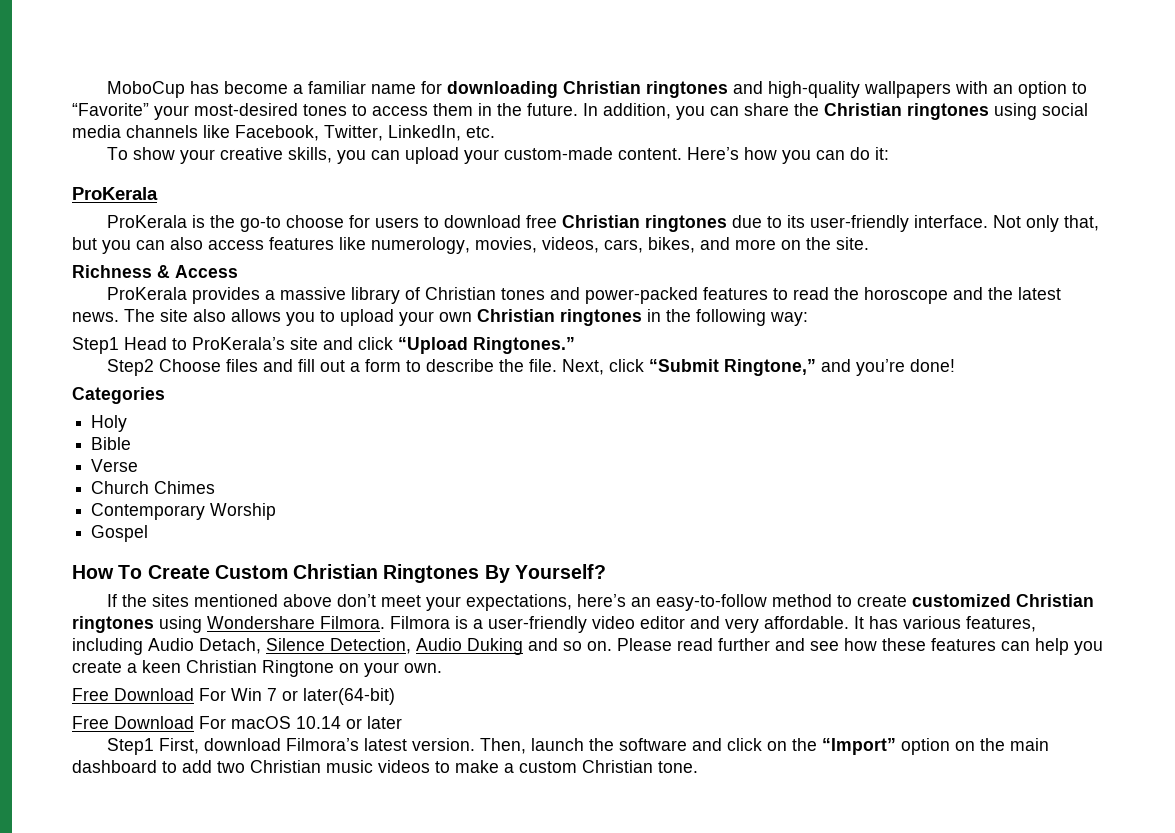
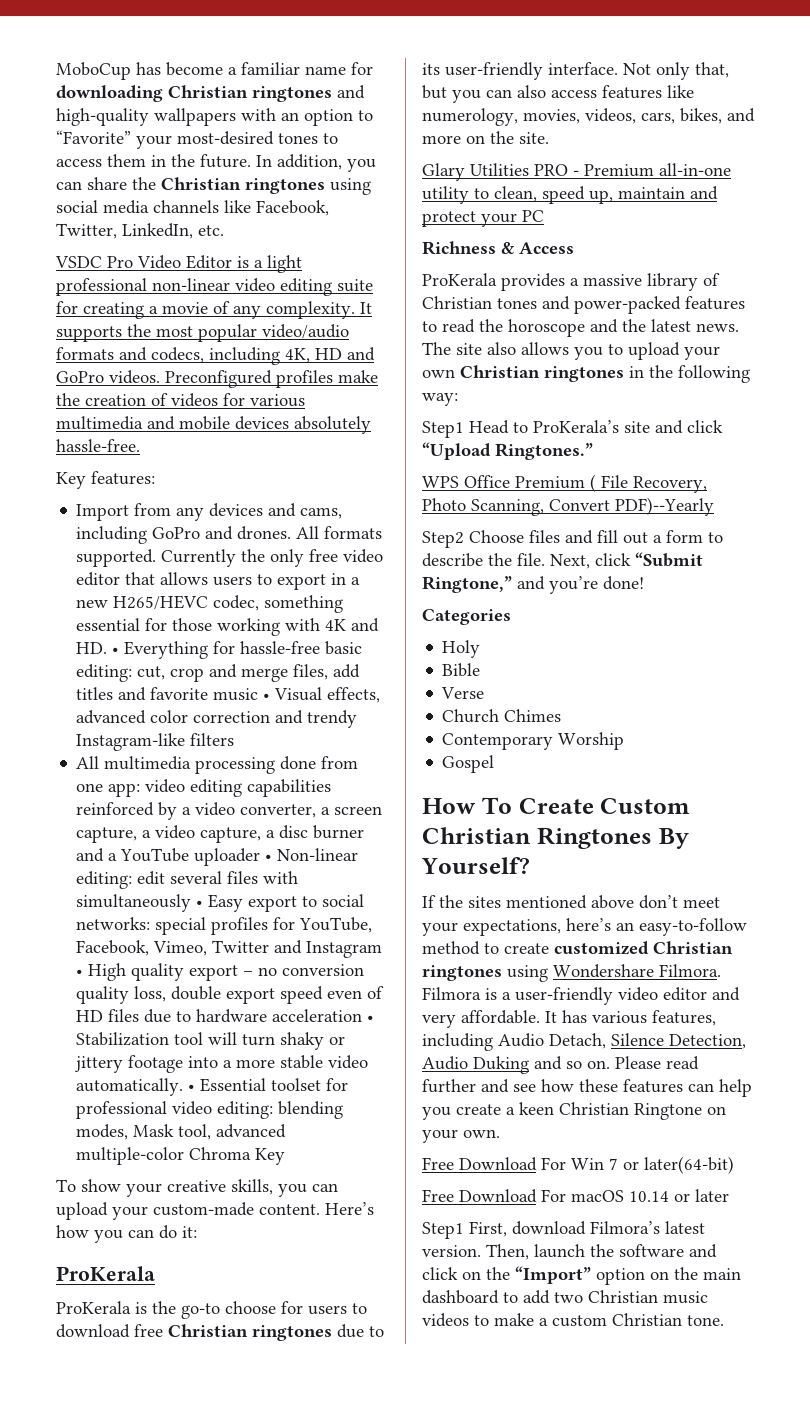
(495, 132) none -> [55,255,302,273] [56,278,373,296] [56,301,372,319] [56,324,349,342] [56,347,375,365] [56,370,378,388] [56,393,305,407] [56,416,371,434] [56,439,140,452] [56,471,155,489] [76,503,343,521] [76,526,383,544] [76,549,384,567] [76,572,361,590] [76,595,344,613] [76,618,380,636] [76,641,363,659] [76,664,361,682] [76,687,381,703] [76,710,358,728] [76,733,235,751] [76,756,359,774] [76,779,332,797] [76,802,383,820] [76,825,365,843] [76,848,359,866] [76,871,299,889] [76,894,365,912] [76,917,373,935] [76,940,383,958] [76,963,365,981] [76,986,385,1004] [76,1009,375,1023] [76,1032,346,1050] [75,1055,369,1073] [76,1078,349,1096] [76,1101,344,1119] [76,1124,287,1140] [76,1147,286,1165] // VSDC Pro Video Editor is a light professional non-linear video editing suite for creating a movie of any complexity. It supports the most popular video/audio formats and codecs, including 4K, HD and GoPro videos. Preconfigured profiles make the creation of videos for various multimedia and mobile devices absolutely hassle-free. // Key features: // Import from any devices and cams, including GoPro and drones. All formats supported. Сurrently the only free video editor that allows users to export in a new H265/HEVC codec, something essential for those working with 4K and HD. • Everything for hassle-free basic editing: cut, crop and merge files, add titles and favorite music • Visual effects, advanced color correction and trendy Instagram-like filters // All multimedia processing done from one app: video editing capabilities reinforced by a video converter, a screen capture, a video capture, a disc burner and a YouTube uploader • Non-linear editing: edit several files with simultaneously • Easy export to social networks: special profiles for YouTube, Facebook, Vimeo, Twitter and Instagram • High quality export – no conversion quality loss, double export speed even of HD files due to hardware acceleration • Stabilization tool will turn shaky or jittery footage into a more stable video automatically. • Essential toolset for professional video editing: blending modes, Mask tool, advanced multiple-color Chroma Key
(869, 243) none -> [422,163,731,181] [422,186,718,204] [422,210,544,227] // Glary Utilities PRO - Premium all-in-one utility to clean, speed up, maintain and protect your PC
(575, 345) none -> [422,474,707,493] [422,497,714,516] // WPS Office Premium ( File Recovery, Photo Scanning, Convert PDF)--Yearly

